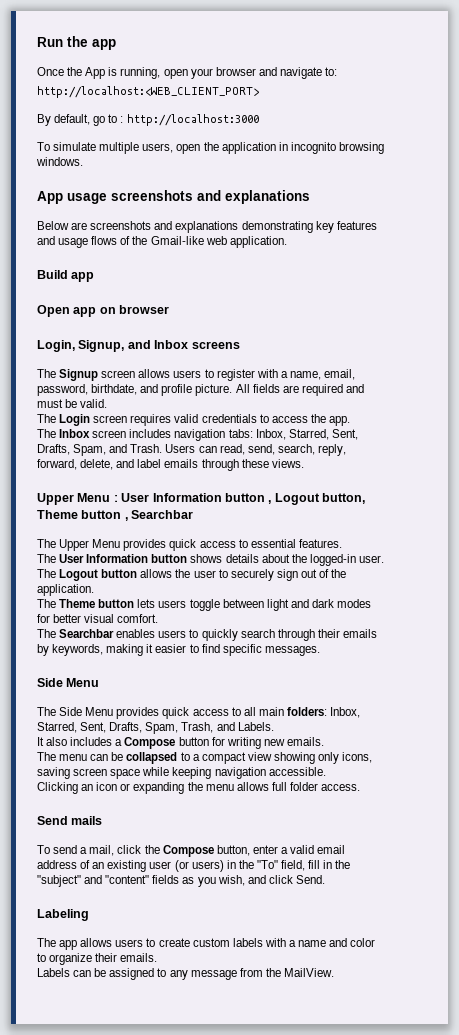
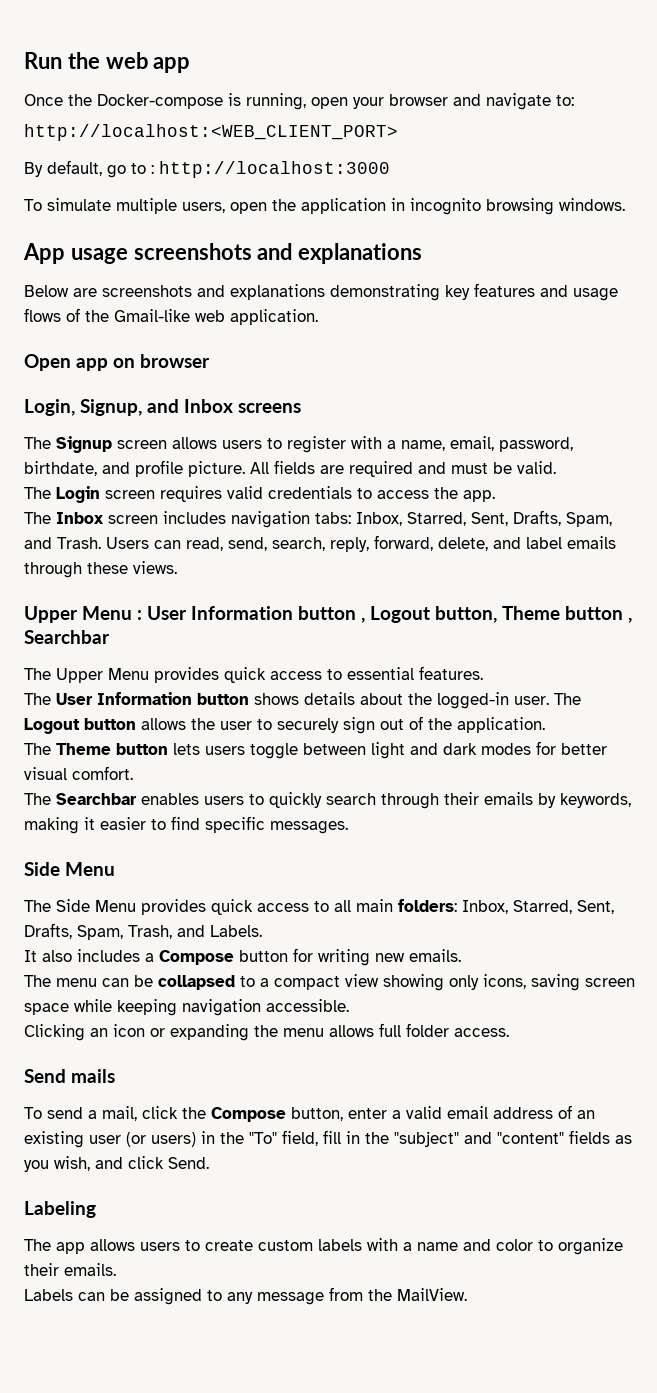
(88, 41) none -> [105,52,148,69] web
[85,67,106,79] App -> [97,94,223,109] Docker-compose
[37,270,95,282] // Build app -> (318, 317) none

